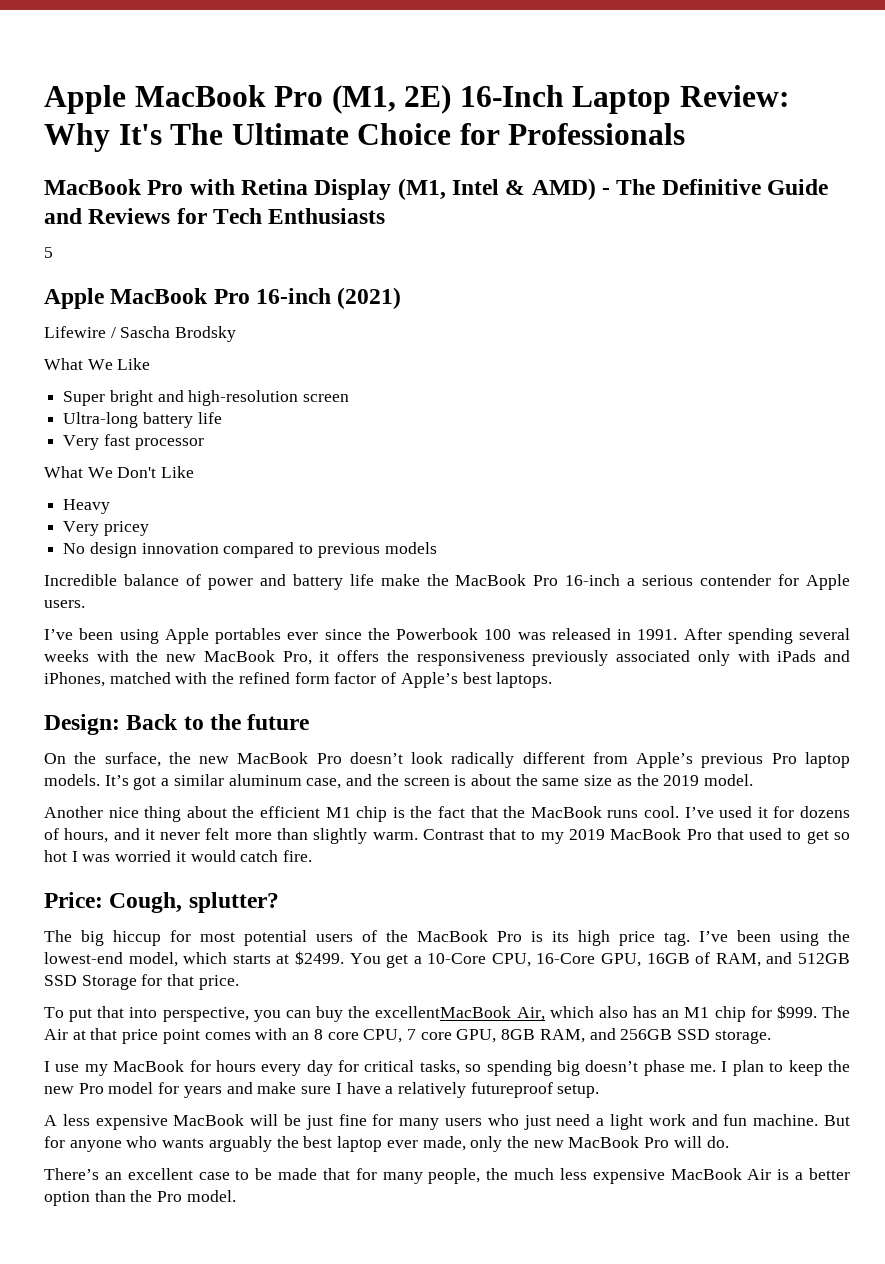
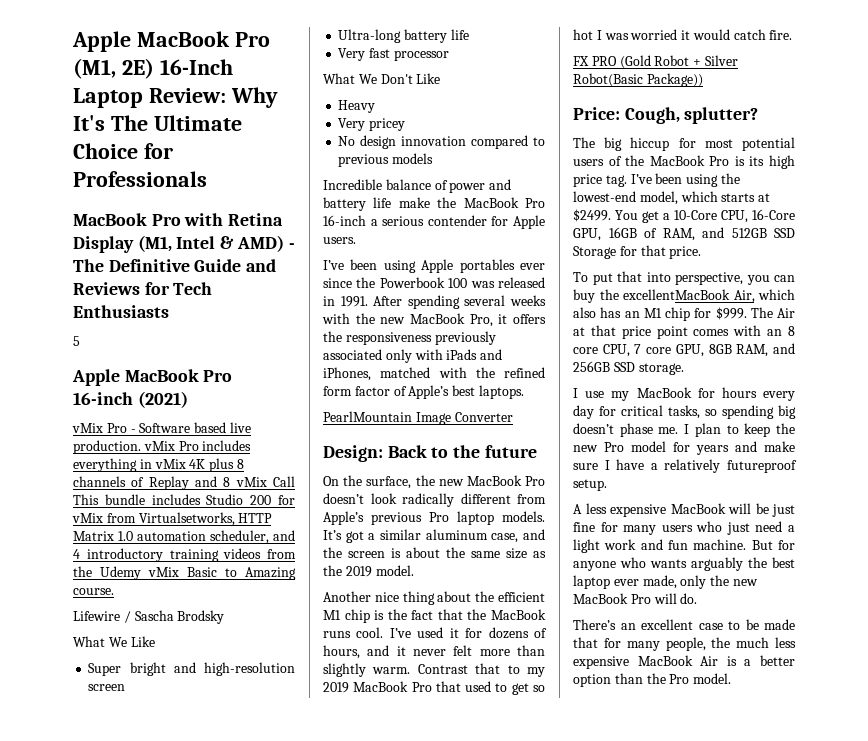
(402, 298) none -> [72,422,251,433] [73,440,252,454] [73,458,244,472] [73,476,295,490] [73,494,295,505] [72,512,273,526] [73,530,295,544] [73,548,296,562] [73,566,296,580] [73,588,114,595] // vMix Pro - Software based live production. vMix Pro includes everything in vMix 4K plus 8 channels of Replay and 8 vMix Call This bundle includes Studio 200 for vMix from Virtualsetworks, HTTP Matrix 1.0 automation scheduler, and 4 introductory training videos from the Udemy vMix Basic to Amazing course.
(553, 680) none -> [323,411,513,425] // PearlMountain Image Converter
(313, 856) none -> [573,55,738,69] [573,73,703,87] // FX PRO (Gold Robot + Silver Robot(Basic Package))

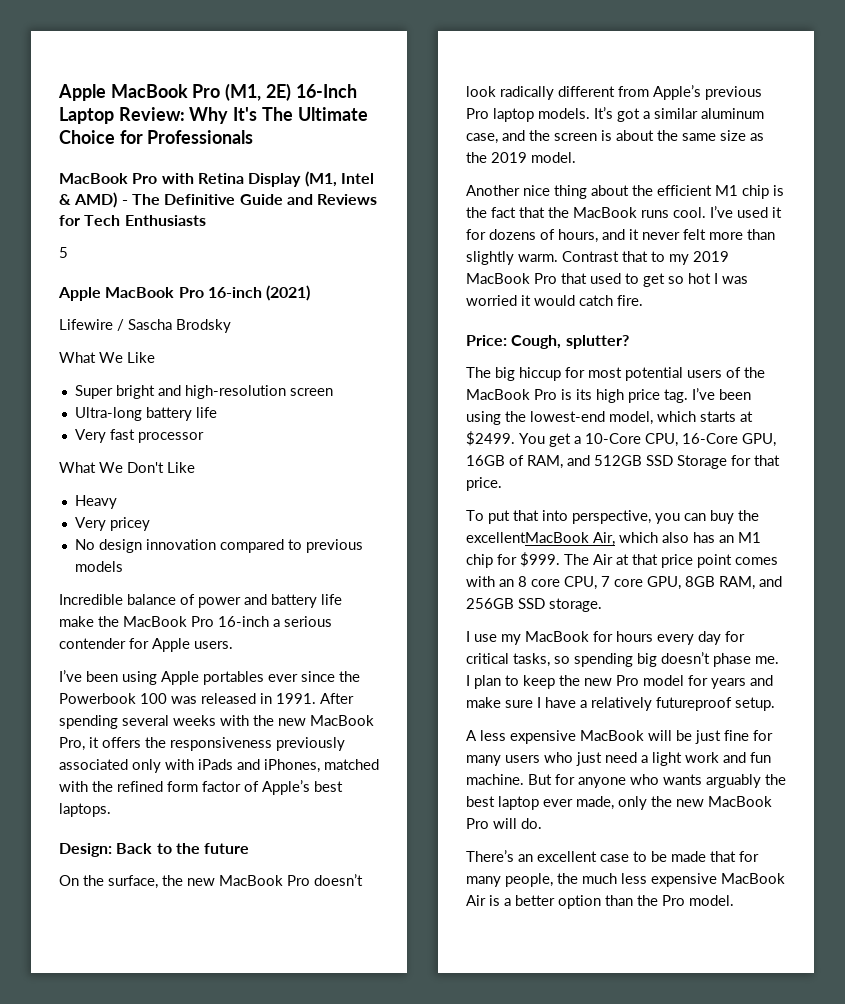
[72,422,251,433] [73,440,252,454] [73,458,244,472] [73,476,295,490] [73,494,295,505] [72,512,273,526] [73,530,295,544] [73,548,296,562] [73,566,296,580] [73,588,114,595] // vMix Pro - Software based live production. vMix Pro includes everything in vMix 4K plus 8 channels of Replay and 8 vMix Call This bundle includes Studio 200 for vMix from Virtualsetworks, HTTP Matrix 1.0 automation scheduler, and 4 introductory training videos from the Udemy vMix Basic to Amazing course. -> (311, 293) none
[323,411,513,425] // PearlMountain Image Converter -> (111, 810) none
[573,55,738,69] [573,73,703,87] // FX PRO (Gold Robot + Silver Robot(Basic Package)) -> (643, 300) none

